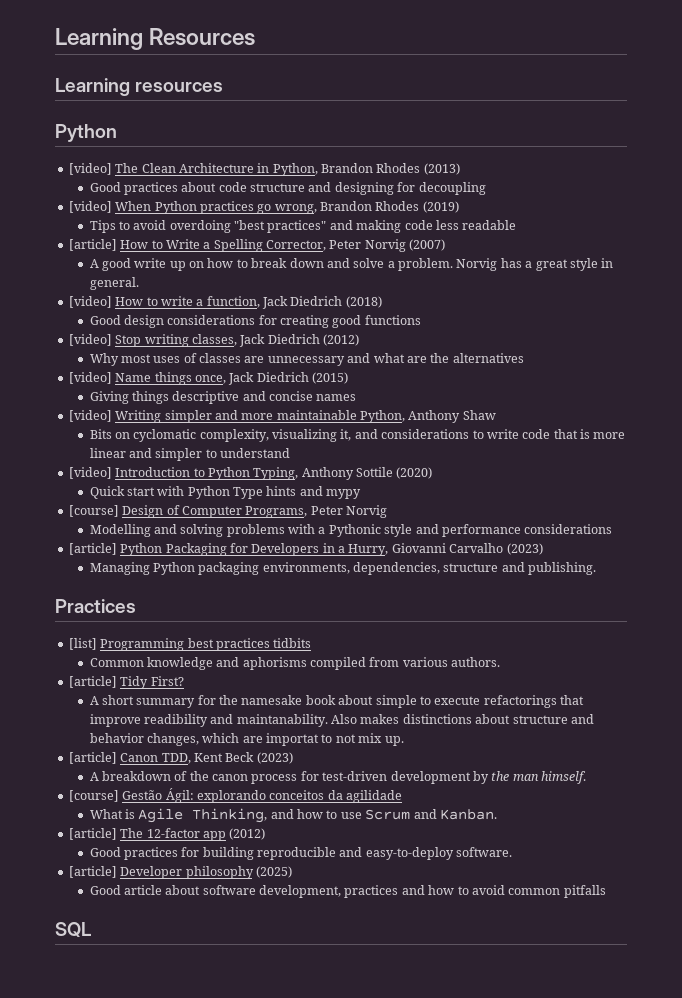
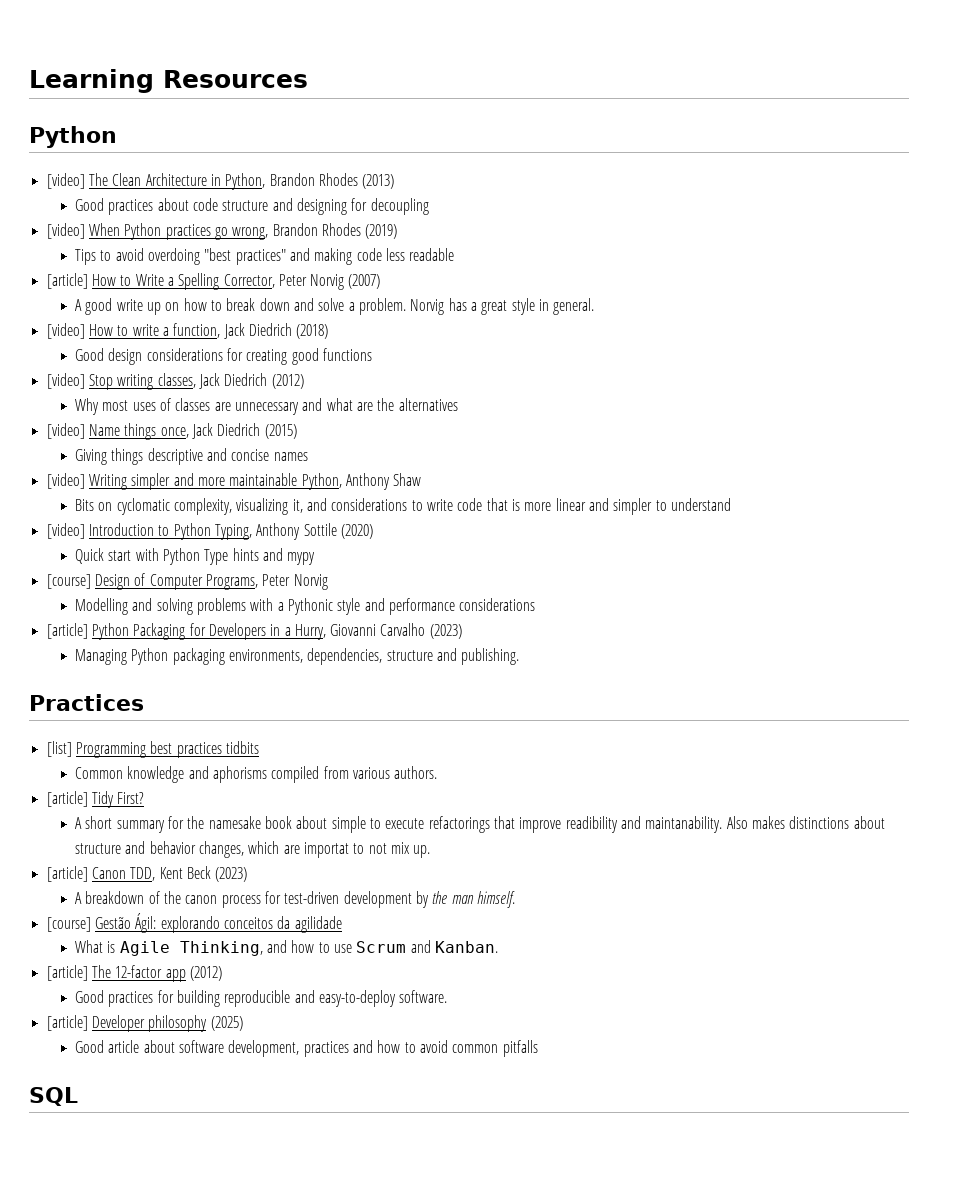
[55,78,224,96] // Learning resources -> (308, 79) none

